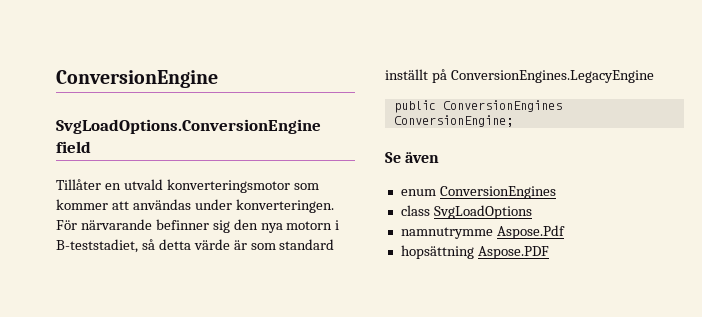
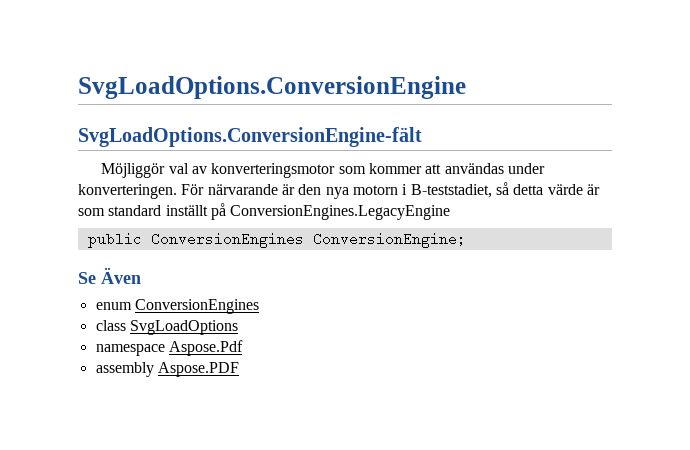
[56,70,218,88] [56,119,321,134] [56,141,91,153] [56,179,163,190] ConversionEngine // SvgLoadOptions.ConversionEngine field // Tillåter en utvald -> [78,76,466,99] [78,127,422,147] [101,163,208,178] SvgLoadOptions.ConversionEngine // SvgLoadOptions.ConversionEngine-fält // Möjliggör val av
[155,219,230,233] befinner sig -> [281,184,295,195] är
[405,152,440,163] även -> [101,267,141,284] Även
[400,227,493,239] namnutrymme -> [95,344,165,356] namespace
[400,245,474,259] hopsättning -> [95,362,154,377] assembly

